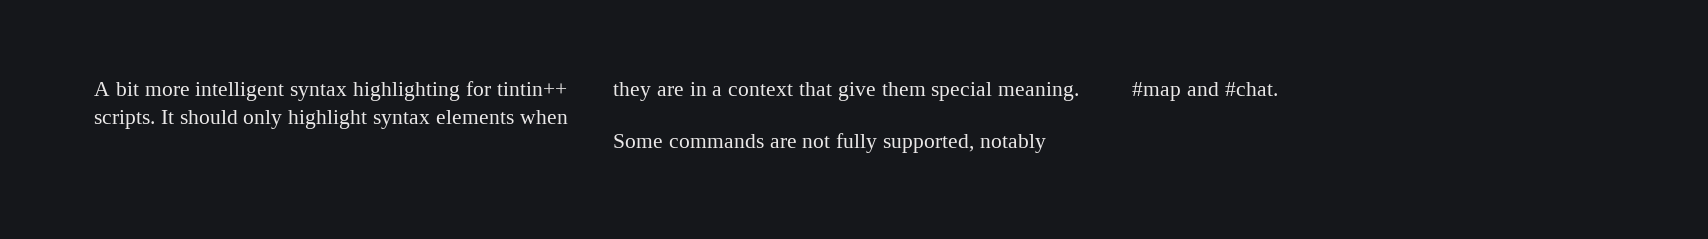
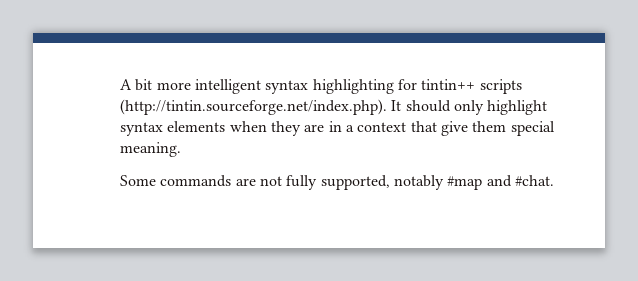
[94,110,155,129] scripts. -> [479,79,522,94] [120,99,387,115] scripts (http://tintin.sourceforge.net/index.php).

